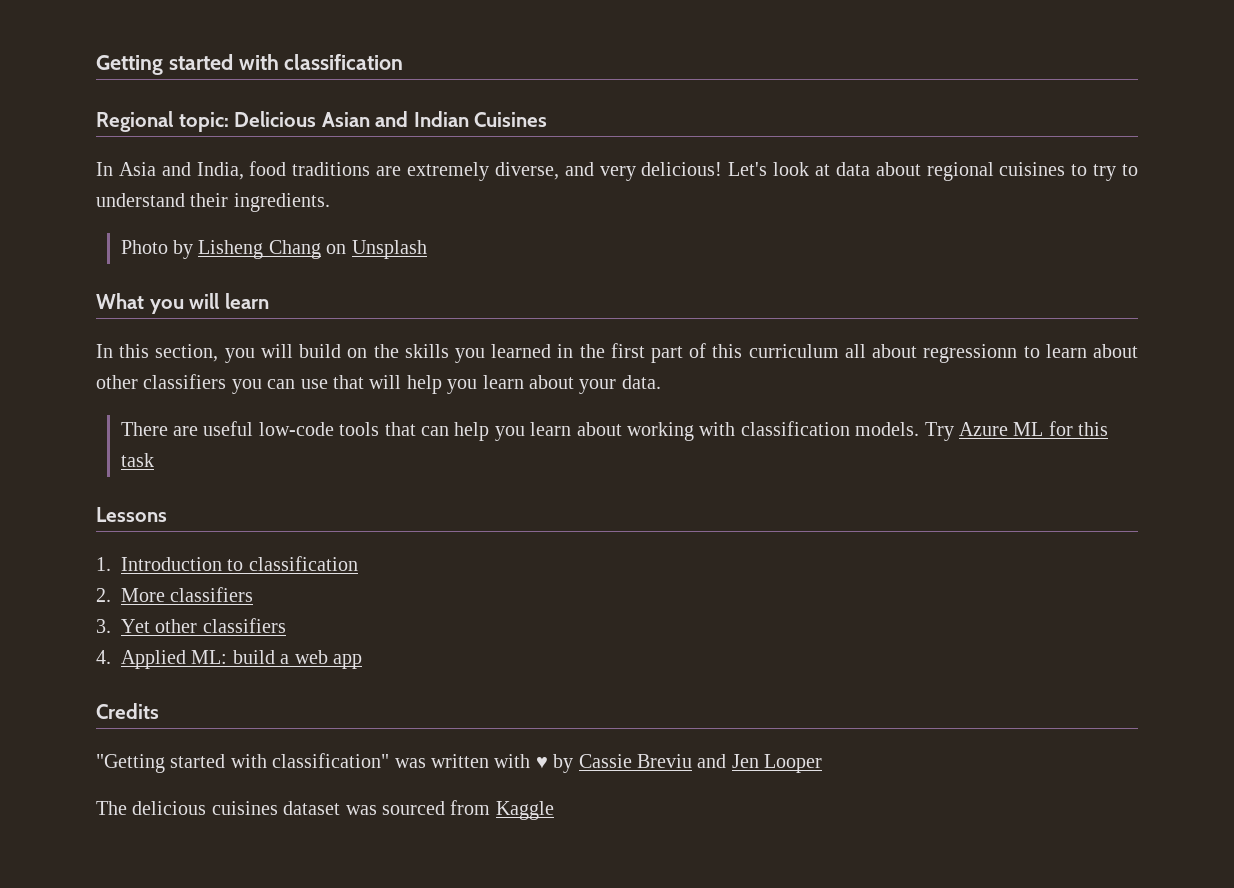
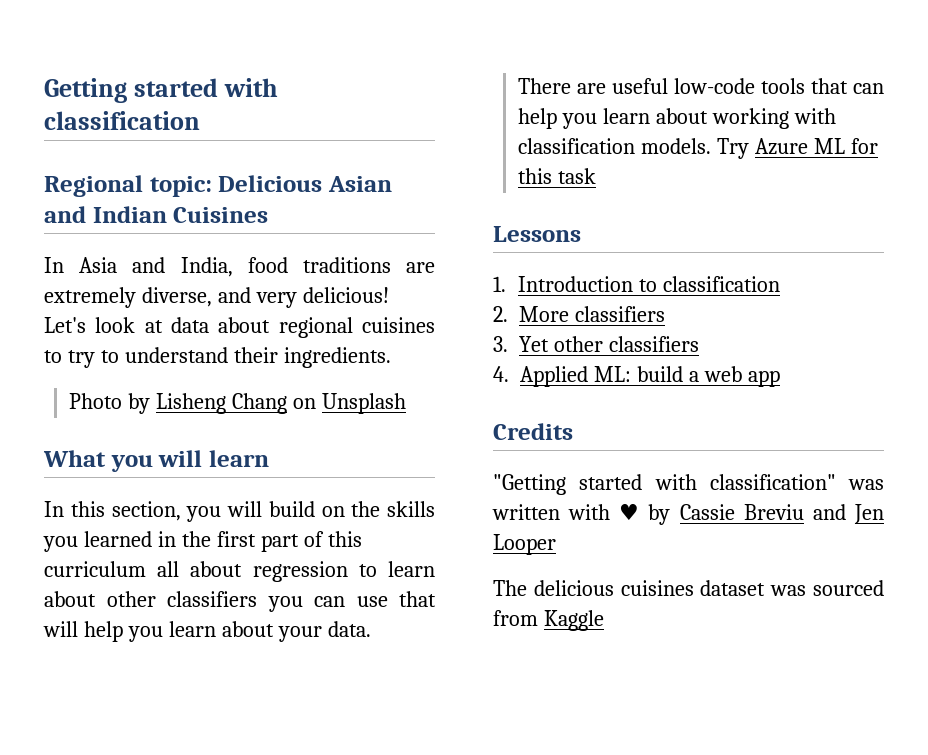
[923,344,1018,363] regressionn -> [252,561,348,582] regression

